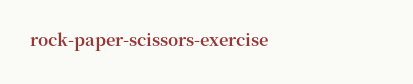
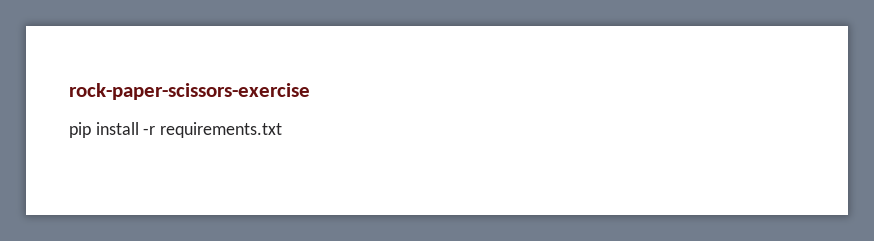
(268, 41) none -> [69,122,283,138] // pip install -r requirements.txt

